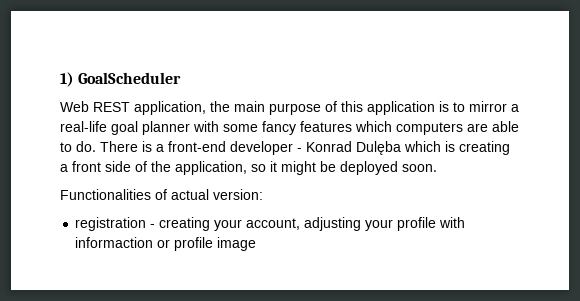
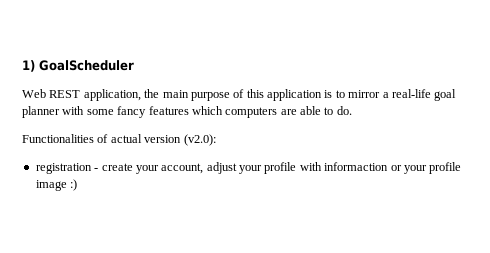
[100,141,510,155] [60,161,437,175] There is a front-end developer - Konrad Dulęba which is creating a front side of the application, so it might be deployed soon. -> (352, 110) none
[213,189,263,200] version: -> [144,134,216,146] version (v2.0):
[159,217,211,231] creating -> [101,163,133,171] create
[304,217,362,231] adjusting -> [206,162,237,174] adjust
(171, 243) none -> [403,165,427,174] your
(257, 244) none -> [70,179,78,191] :)

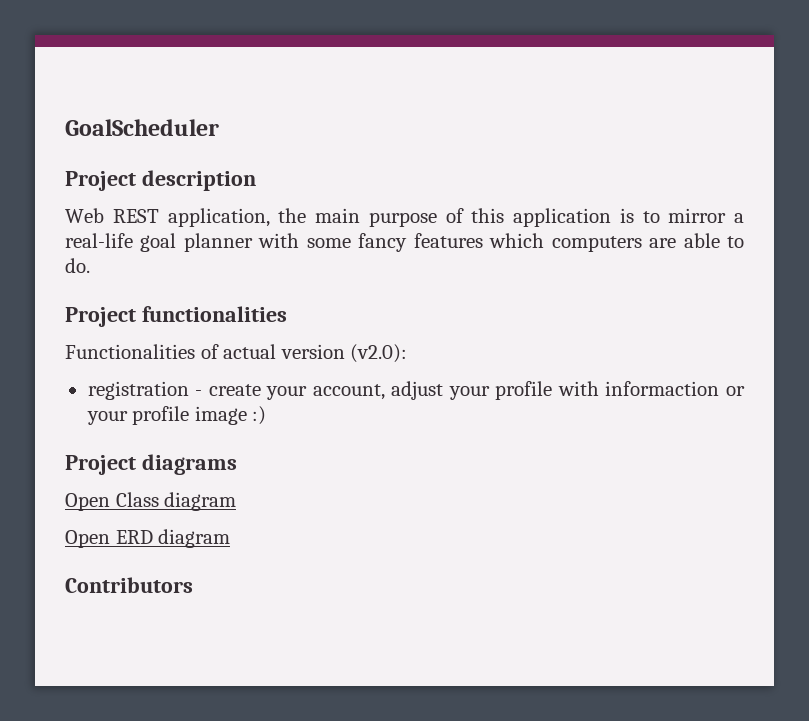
[22,60,35,72] 1) -> (65, 127) none
(134, 65) none -> [65,170,256,191] // Project description
(352, 110) none -> [65,306,287,327] // Project functionalities
(78, 185) none -> [65,454,237,475] [65,492,237,511] [65,529,231,548] [65,577,193,593] // Project diagrams // Open Class diagram // Open ERD diagram // Contributors

